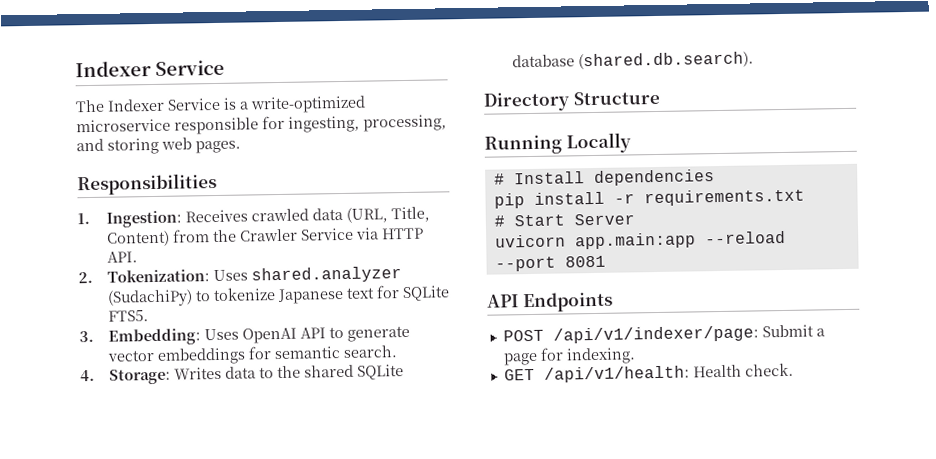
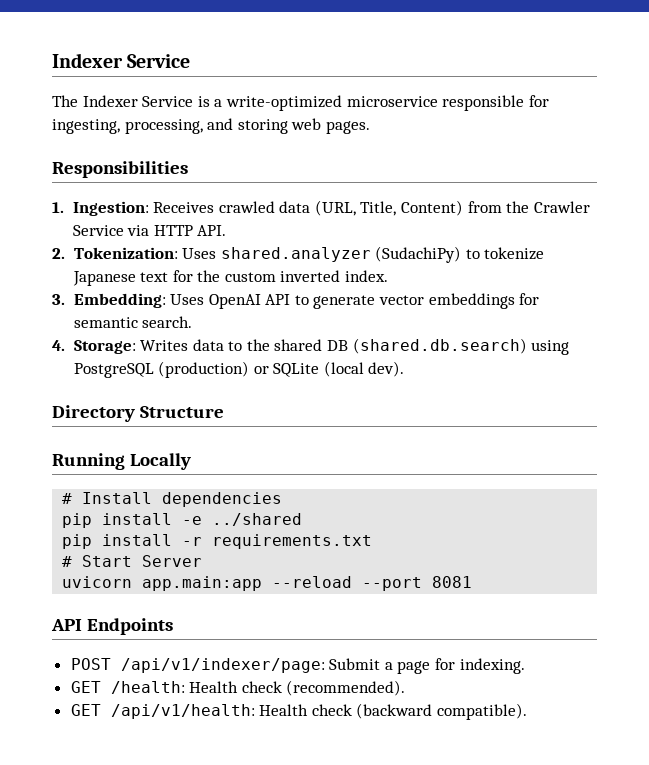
[401,285,450,302] [107,310,149,322] SQLite FTS5. -> [197,270,389,282] the custom inverted index.
[356,364,404,380] [511,51,754,70] SQLite database (shared.db.search). -> [327,338,570,355] [73,361,405,378] DB (shared.db.search) using PostgreSQL (production) or SQLite (local dev).
(715, 178) none -> [62,513,303,528] // pip install -e ../shared
(636, 356) none -> [70,680,406,696] // GET /health: Health check (recommended).
[744,362,794,377] check. -> [311,703,528,720] check (backward compatible).

